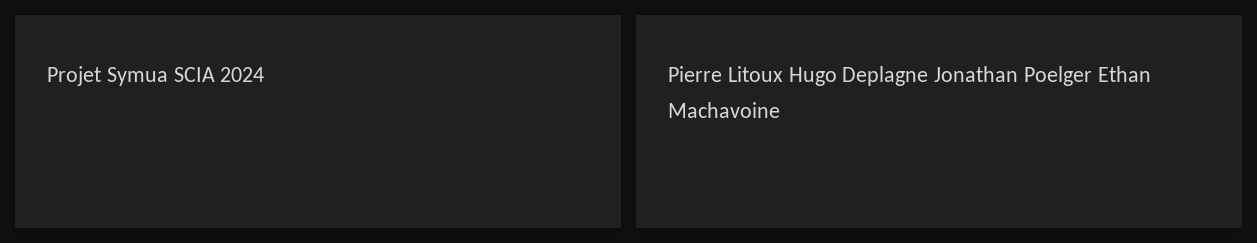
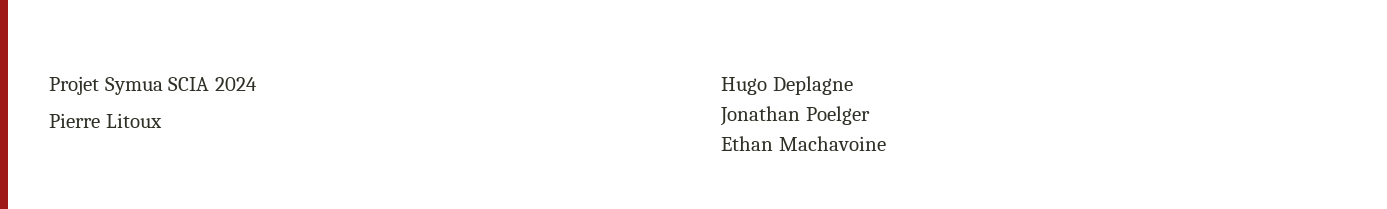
(783, 74) none -> (162, 120) //
(929, 76) none -> (853, 85) //
(1093, 76) none -> (870, 115) //

